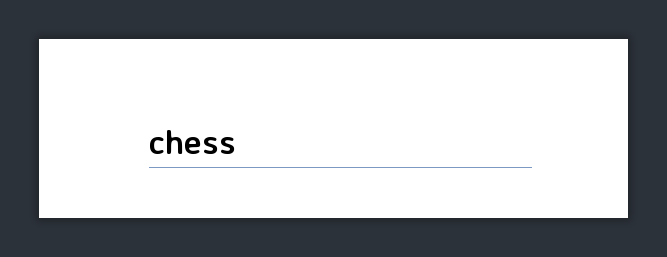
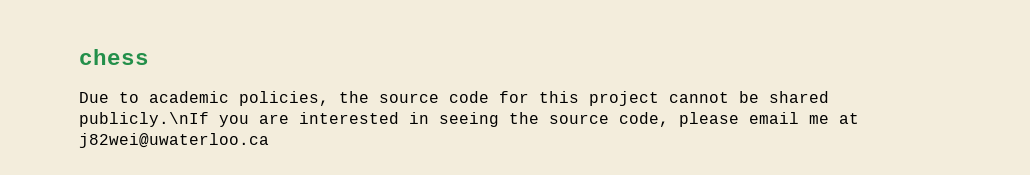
(236, 142) none -> [79,91,829,106] [79,112,859,127] [79,133,269,148] // Due to academic policies, the source code for this project cannot be shared publicly.\nIf you are interested in seeing the source code, please email me at j82wei@uwaterloo.ca

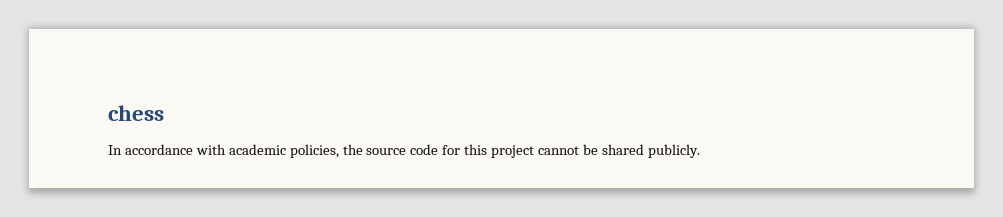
[79,92,139,103] Due to -> [108,144,226,155] In accordance with
[79,112,859,127] [79,133,269,148] publicly.\nIf you are interested in seeing the source code, please email me at j82wei@uwaterloo.ca -> [647,144,700,158] publicly.

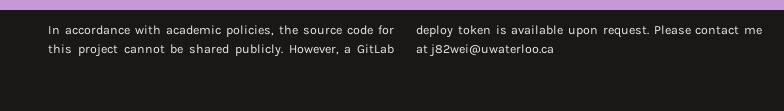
[108,105,164,121] chess // -> (48, 30) none
(700, 151) none -> [288,44,394,55] [416,25,762,38] [416,44,555,57] However, a GitLab deploy token is available upon request. Please contact me at j82wei@uwaterloo.ca

